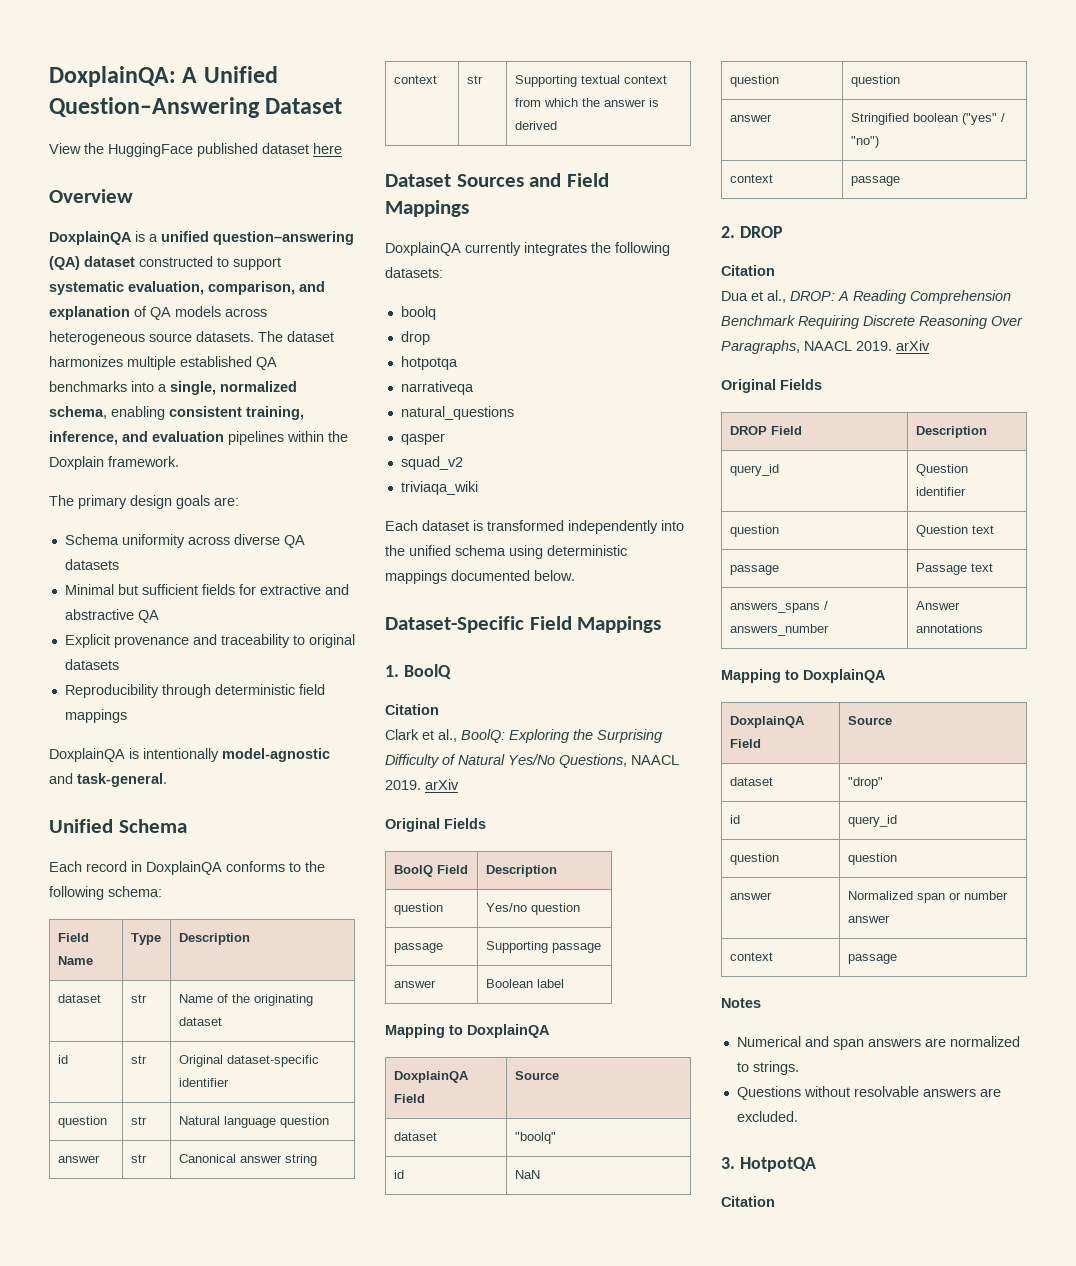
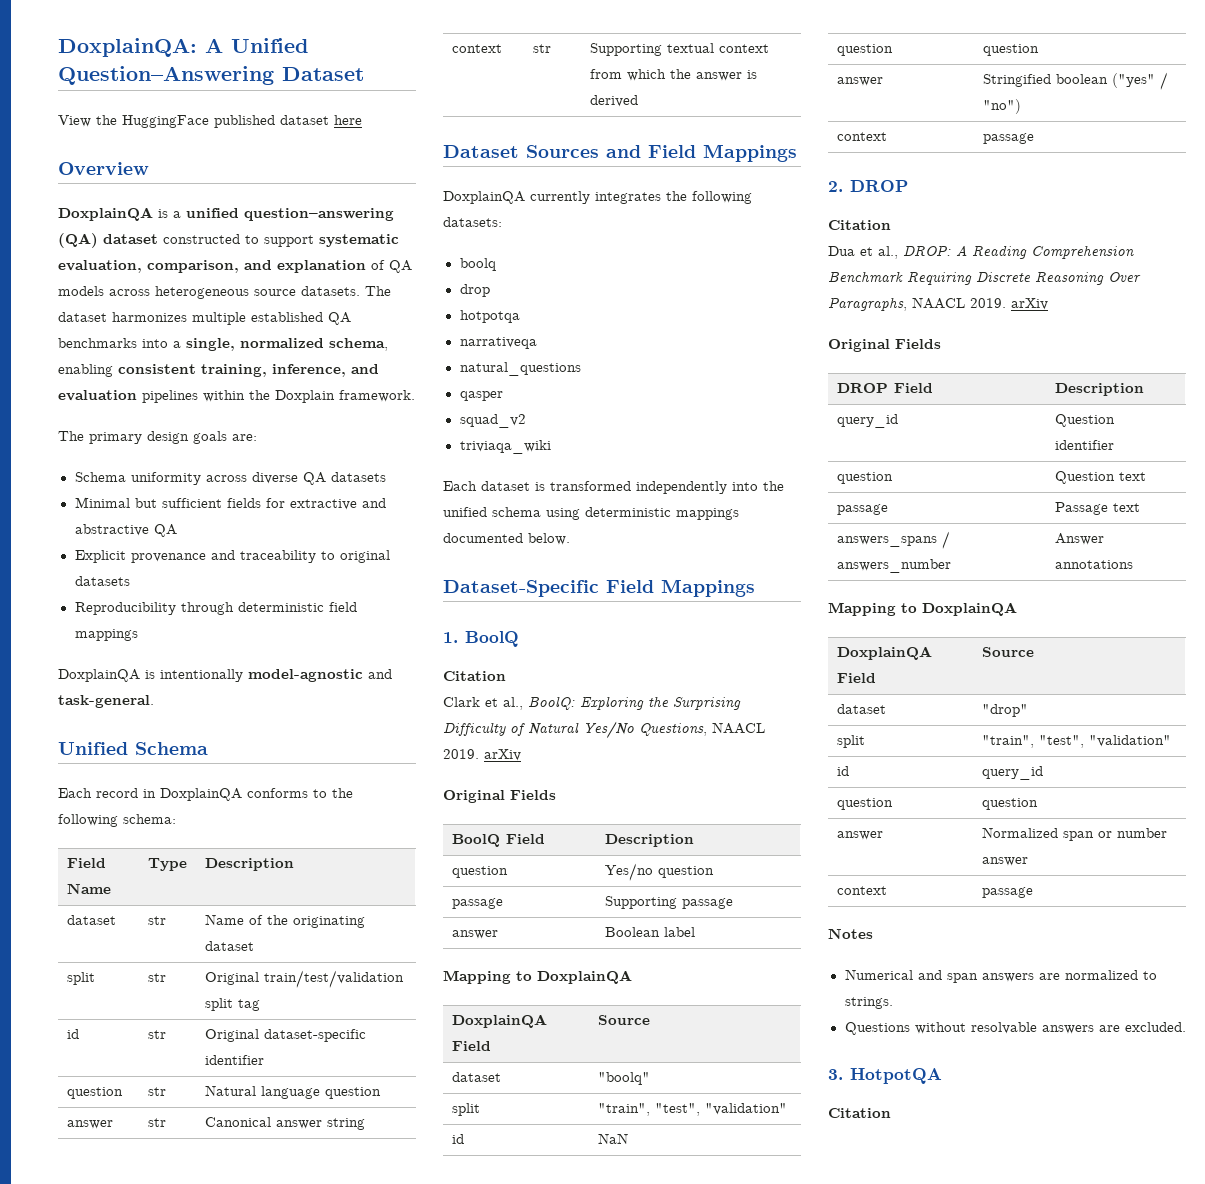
(222, 1021) none -> [66,972,95,985] [147,973,166,982] [204,970,404,988] [204,998,260,1011] // split | str | Original train/test/validation split tag
(556, 1138) none -> [451,1103,480,1116] [597,1103,787,1116] // split | "train", "test", "validation"
(883, 783) none -> [836,735,865,748] [981,735,1171,748] // split | "train", "test", "validation"

